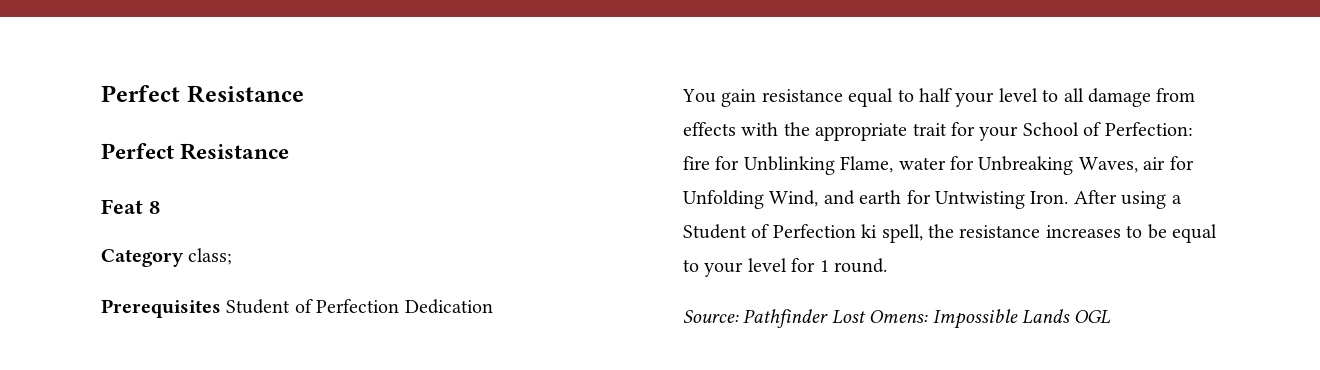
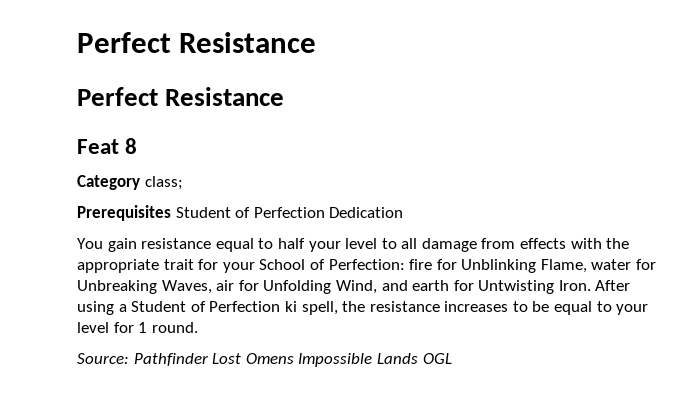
[869,310,929,323] Omens: -> [245,353,294,364] Omens

